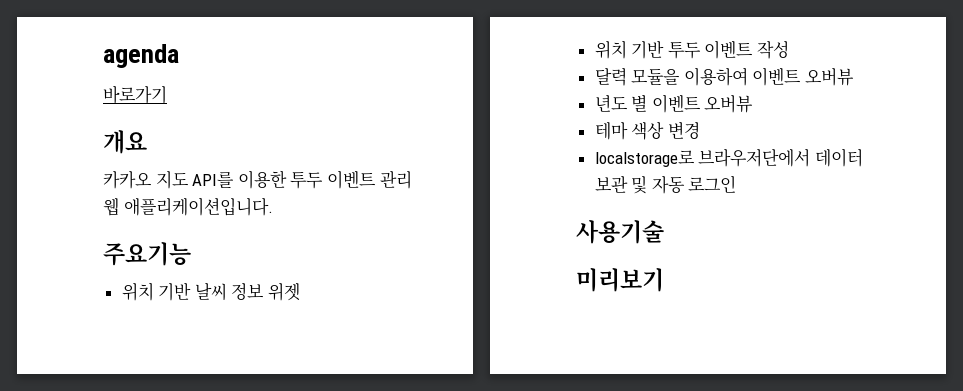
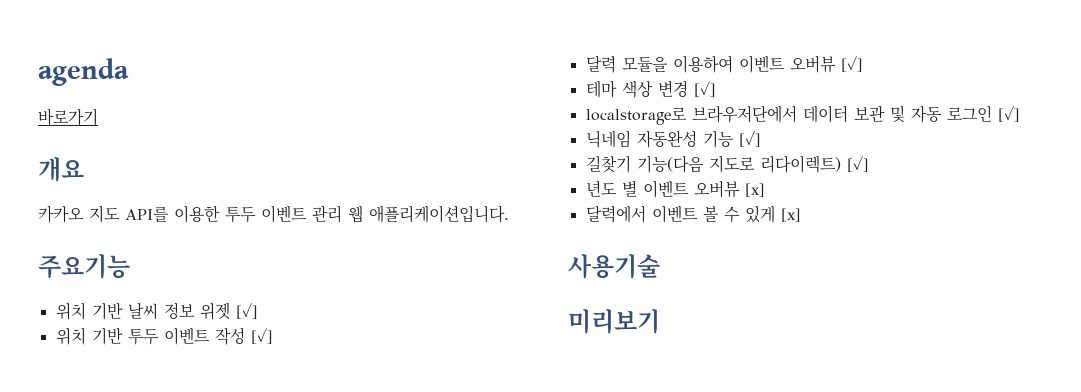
(301, 292) none -> [235,302,258,319] [✓]
(790, 50) none -> [250,327,273,344] [✓]
[594,94,754,113] // 년도 별 이벤트 오버뷰 -> [840,55,863,72] [✓]
(700, 130) none -> [693,80,716,97] [✓]
(737, 184) none -> [997,105,1020,122] [585,130,761,148] [585,155,869,173] [585,180,765,198] [585,205,801,223] [✓] // 닉네임 자동완성 기능 [✓] // 길찾기 기능(다음 지도로 리다이렉트) [✓] // 년도 별 이벤트 오버뷰 [x] // 달력에서 이벤트 볼 수 있게 [x]

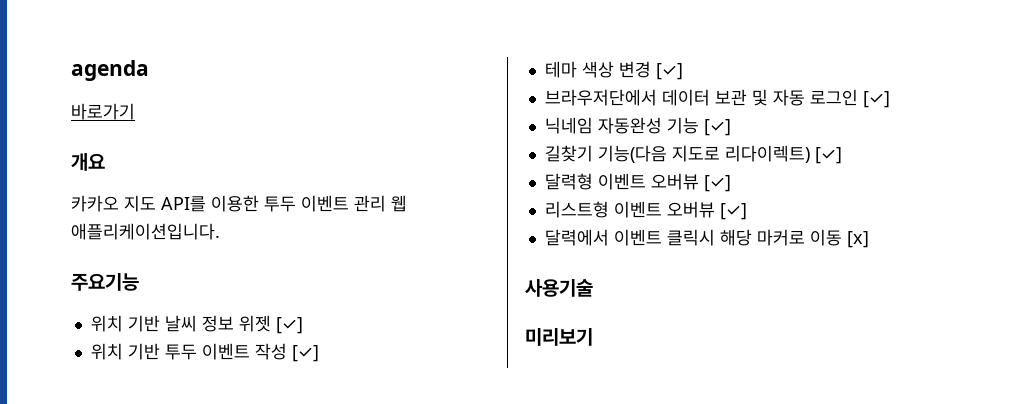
[585,55,863,73] // 달력 모듈을 이용하여 이벤트 오버뷰 [✓] -> (319, 353) none
[585,107,687,125] localstorage로 -> (683, 71) none
[585,180,765,198] [585,205,775,223] 년도 별 이벤트 오버뷰 [x] // 달력에서 이벤트 볼 수 있게 -> [544,173,731,192] [544,201,747,220] [544,229,842,246] 달력형 이벤트 오버뷰 [✓] // 리스트형 이벤트 오버뷰 [✓] // 달력에서 이벤트 클릭시 해당 마커로 이동

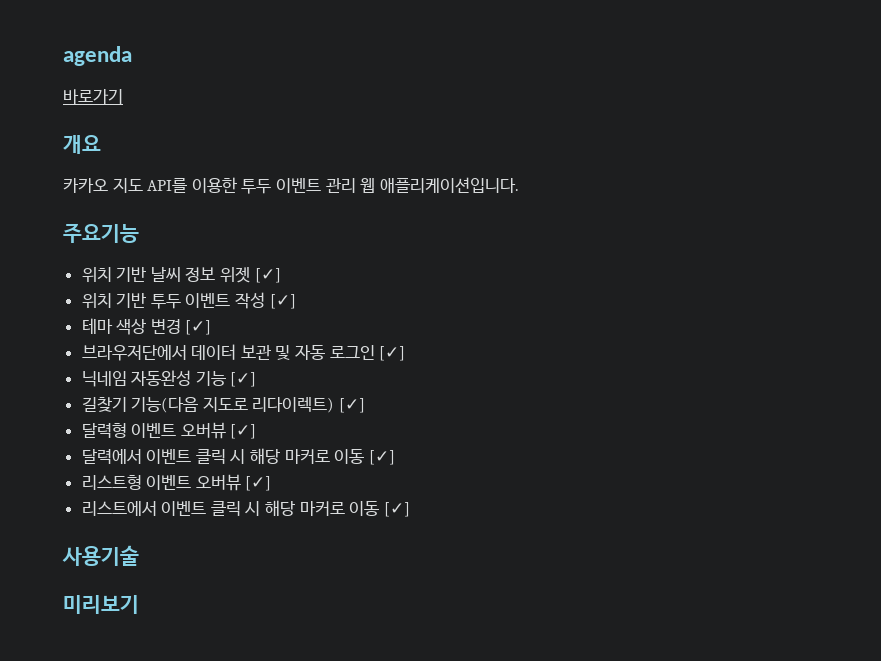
(731, 183) none -> [81,448,395,465] // 달력에서 이벤트 클릭 시 해당 마커로 이동 [✓]
[544,229,869,248] 달력에서 이벤트 클릭시 해당 마커로 이동 [x] -> [81,500,410,517] 리스트에서 이벤트 클릭 시 해당 마커로 이동 [✓]

